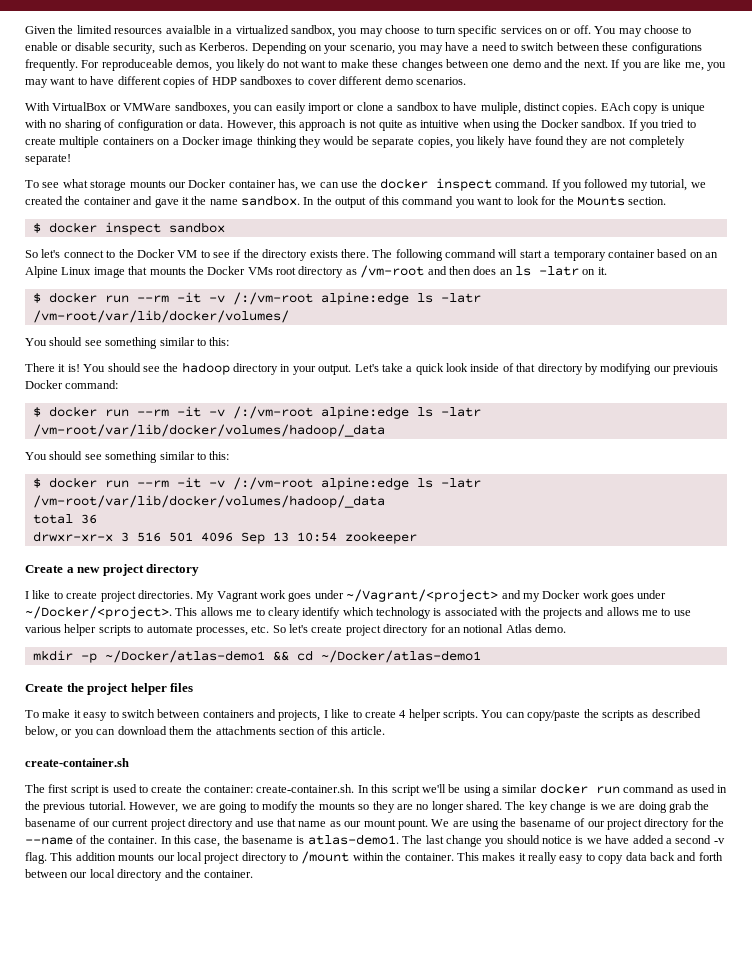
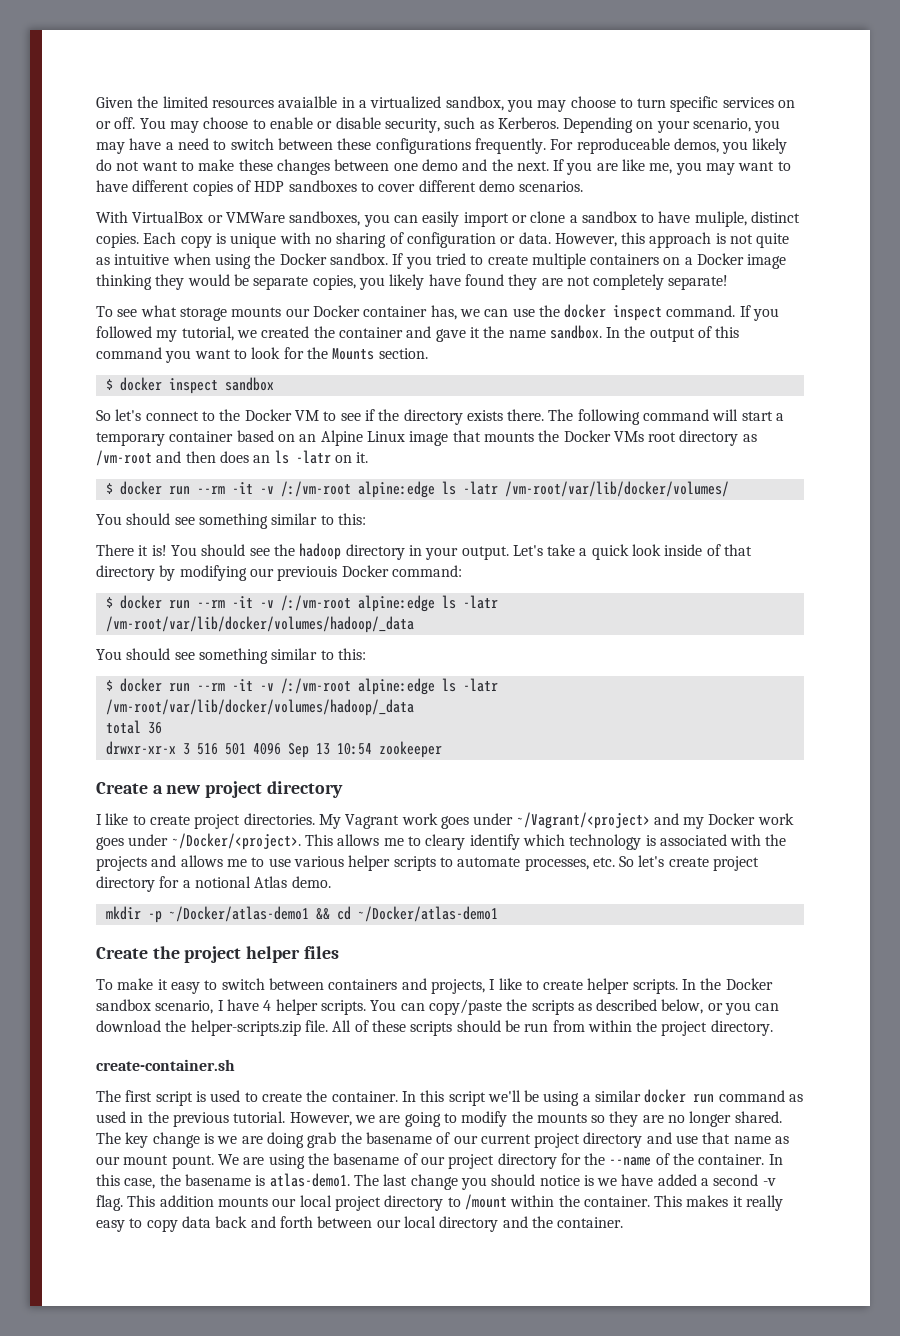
[600,102,631,111] EAch -> [143,232,177,244] Each
[447,627,461,633] an -> [182,880,191,888] a
(396, 714) none -> [587,978,773,994] [96,999,259,1014] helper scripts. In the Docker sandbox scenario, I have
[168,726,386,735] them the attachments section of this article. -> [165,1020,773,1036] the helper-scripts.zip file. All of these scripts should be run from within the project directory.
[204,784,355,793] container: create-container.sh. -> [331,1091,398,1102] container.

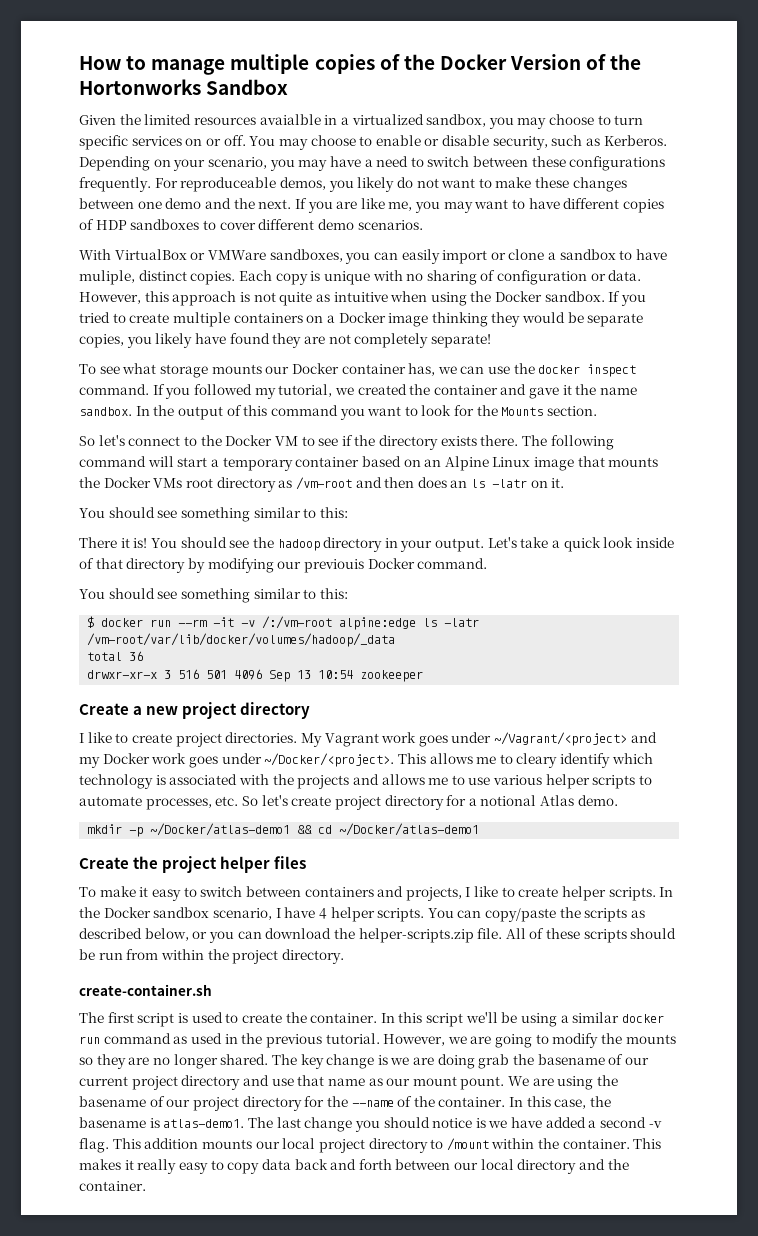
(96, 102) none -> [79,54,642,75] [79,79,289,95] How to manage multiple copies of the Docker Version of the Hortonworks Sandbox //
[105,377,274,394] // $ docker inspect sandbox -> (598, 411) none
[105,481,729,498] // $ docker run --rm -it -v /:/vm-root alpine:edge ls -latr /vm-root/var/lib/docker/volumes/ -> (565, 483) none
[391,565,462,577] [105,595,498,612] [105,616,414,633] command: // $ docker run --rm -it -v /:/vm-root alpine:edge ls -latr /vm-root/var/lib/docker/volumes/hadoop/_data -> [417,558,488,569] command.

